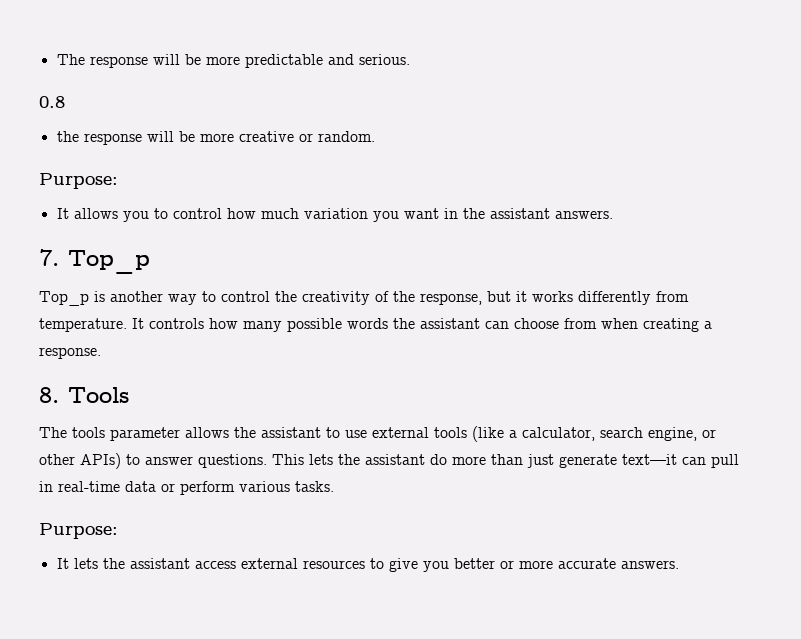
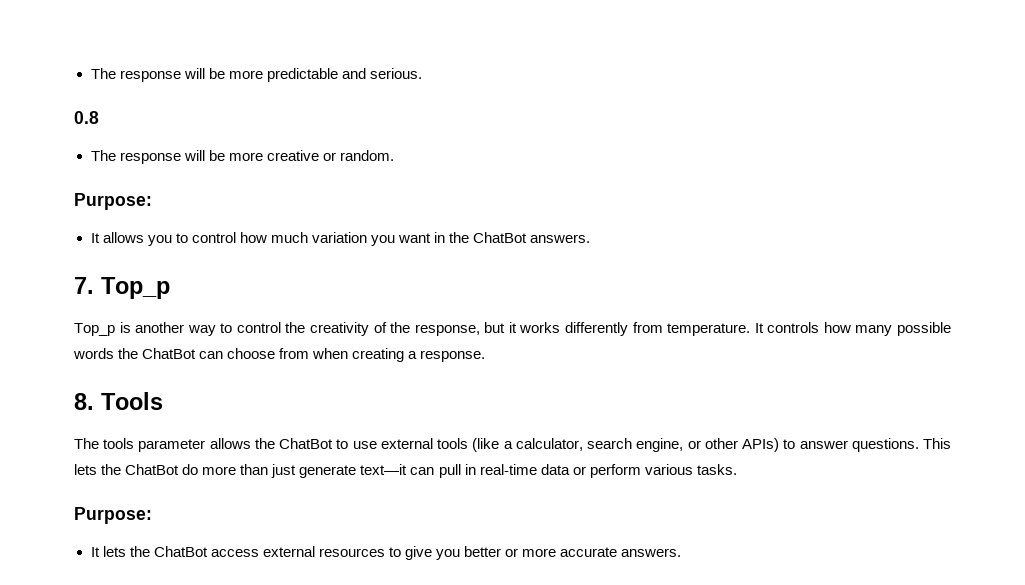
[56,131,79,142] the -> [90,150,116,161] The
[489,208,550,219] assistant -> [473,232,528,243] ChatBot
[420,318,480,329] assistant -> [142,348,197,359] ChatBot
[261,427,321,438] assistant -> [279,438,334,449] ChatBot
[365,454,425,465] assistant -> [125,464,180,475] ChatBot
[129,558,190,569] assistant -> [153,546,208,557] ChatBot

